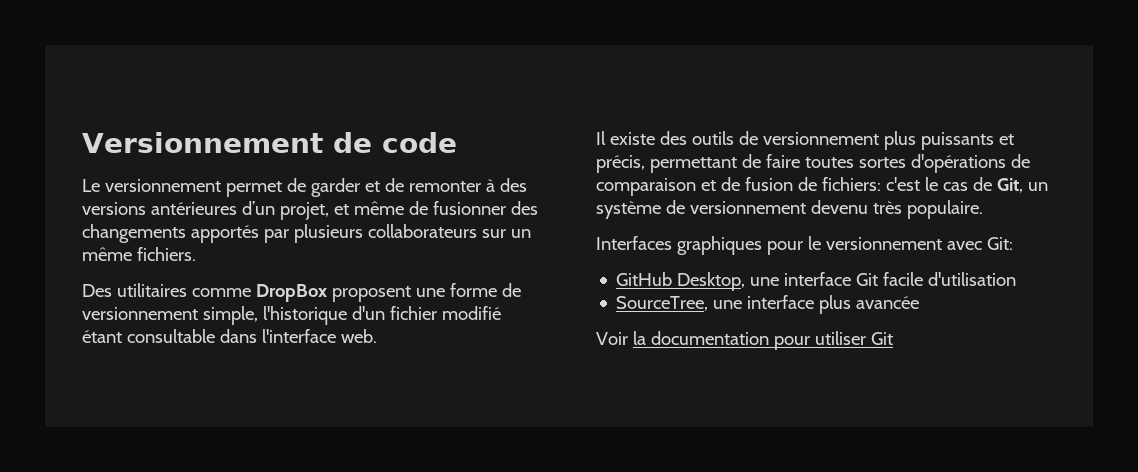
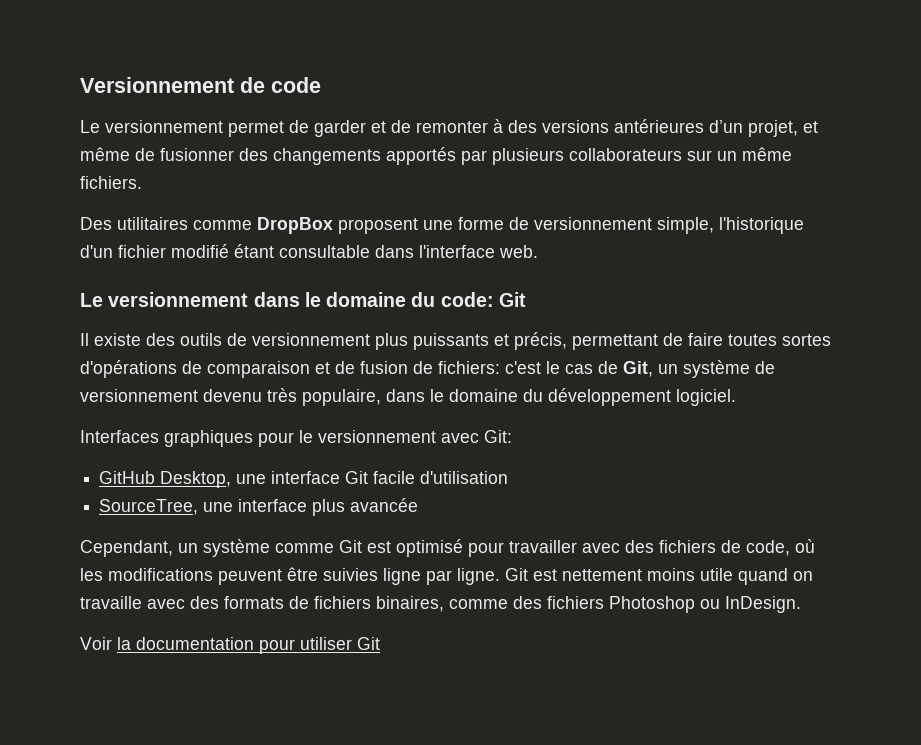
(377, 336) none -> [80,292,526,307] // Le versionnement dans le domaine du code: Git
[906,200,983,219] populaire. -> [302,388,736,406] populaire, dans le domaine du développement logiciel.
(920, 302) none -> [80,539,815,557] [80,567,813,585] [80,596,801,613] // Cependant, un système comme Git est optimisé pour travailler avec des fichiers de code, où les modifications peuvent être suivies ligne par ligne. Git est nettement moins utile quand on travaille avec des formats de fichiers binaires, comme des fichiers Photoshop ou InDesign.

